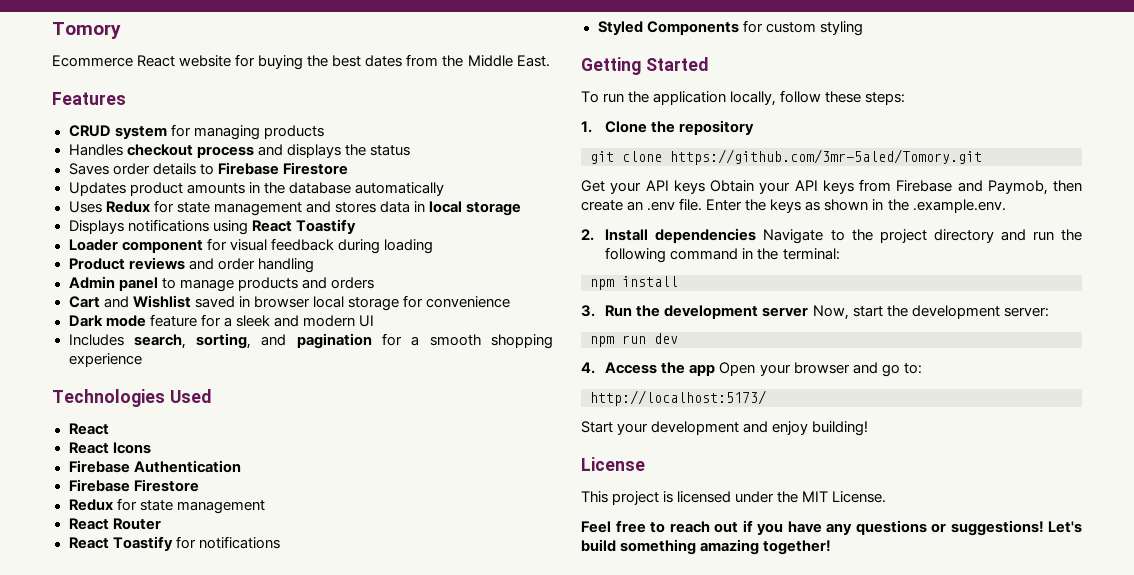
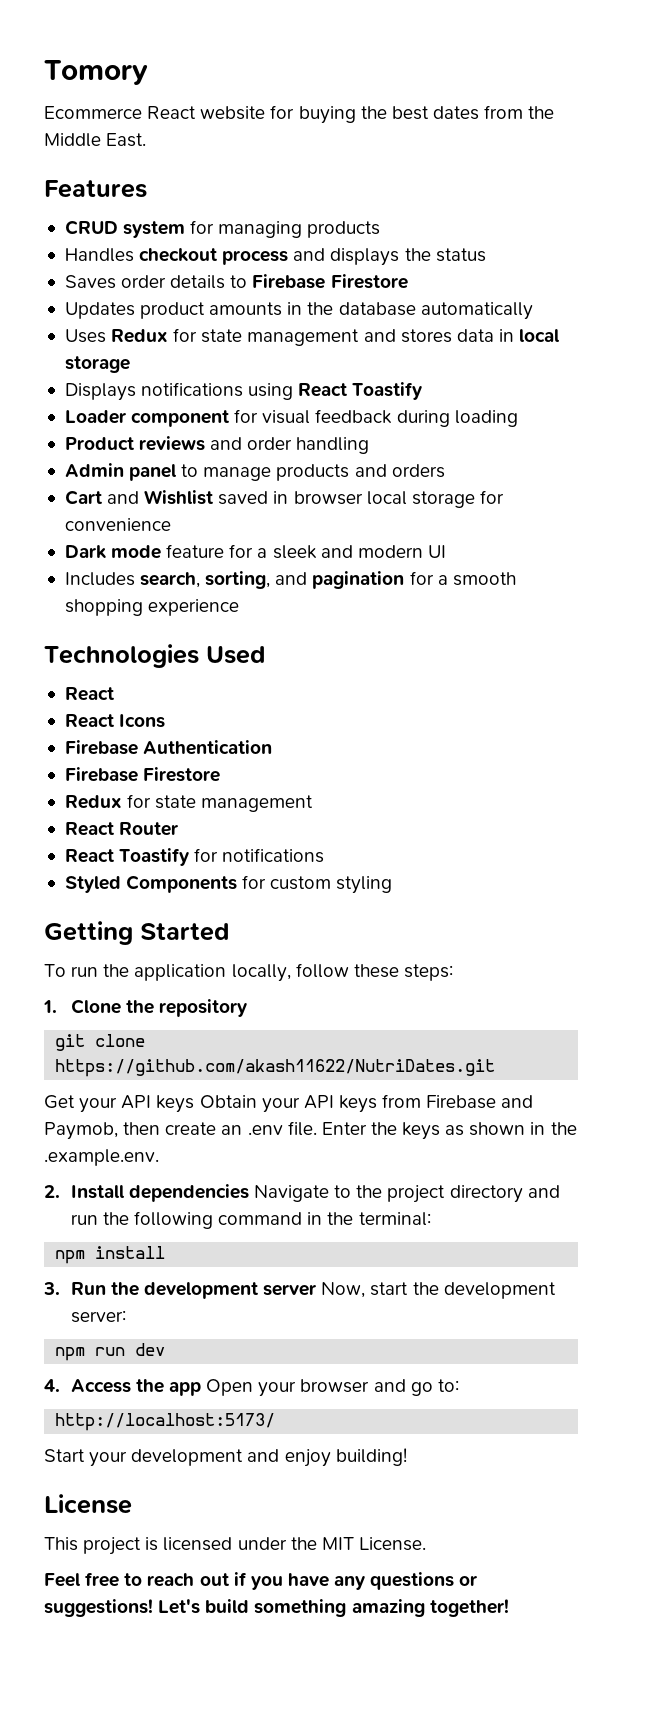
[670,149,982,165] https://github.com/3mr-5aled/Tomory.git -> [55,1059,496,1077] https://github.com/akash11622/NutriDates.git

